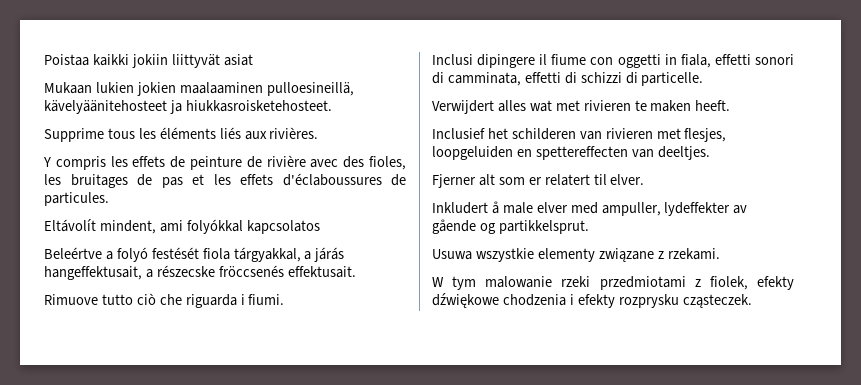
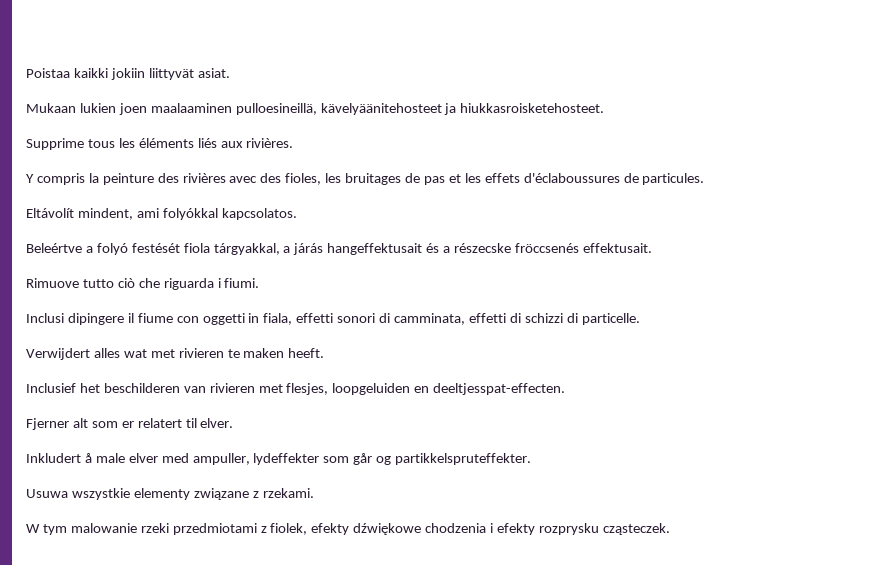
[223,54,253,66] asiat -> [197,68,230,78] asiat.
[136,82,176,96] jokien -> [118,103,147,115] joen
[110,155,306,170] les effets de peinture de rivière -> [88,173,226,185] la peinture des rivières
[246,220,320,234] kapcsolatos -> [221,208,297,220] kapcsolatos.
[44,266,142,280] hangeffektusait, -> [327,243,440,255] hangeffektusait és
[511,128,576,140] schilderen -> [103,383,180,393] beschilderen
[535,146,710,160] spettereffecten van deeltjes. -> [433,383,566,395] deeltjesspat-effecten.
[733,205,748,214] [432,219,589,234] av gående og partikkelsprut. -> [323,453,532,465] som går og partikkelspruteffekter.

